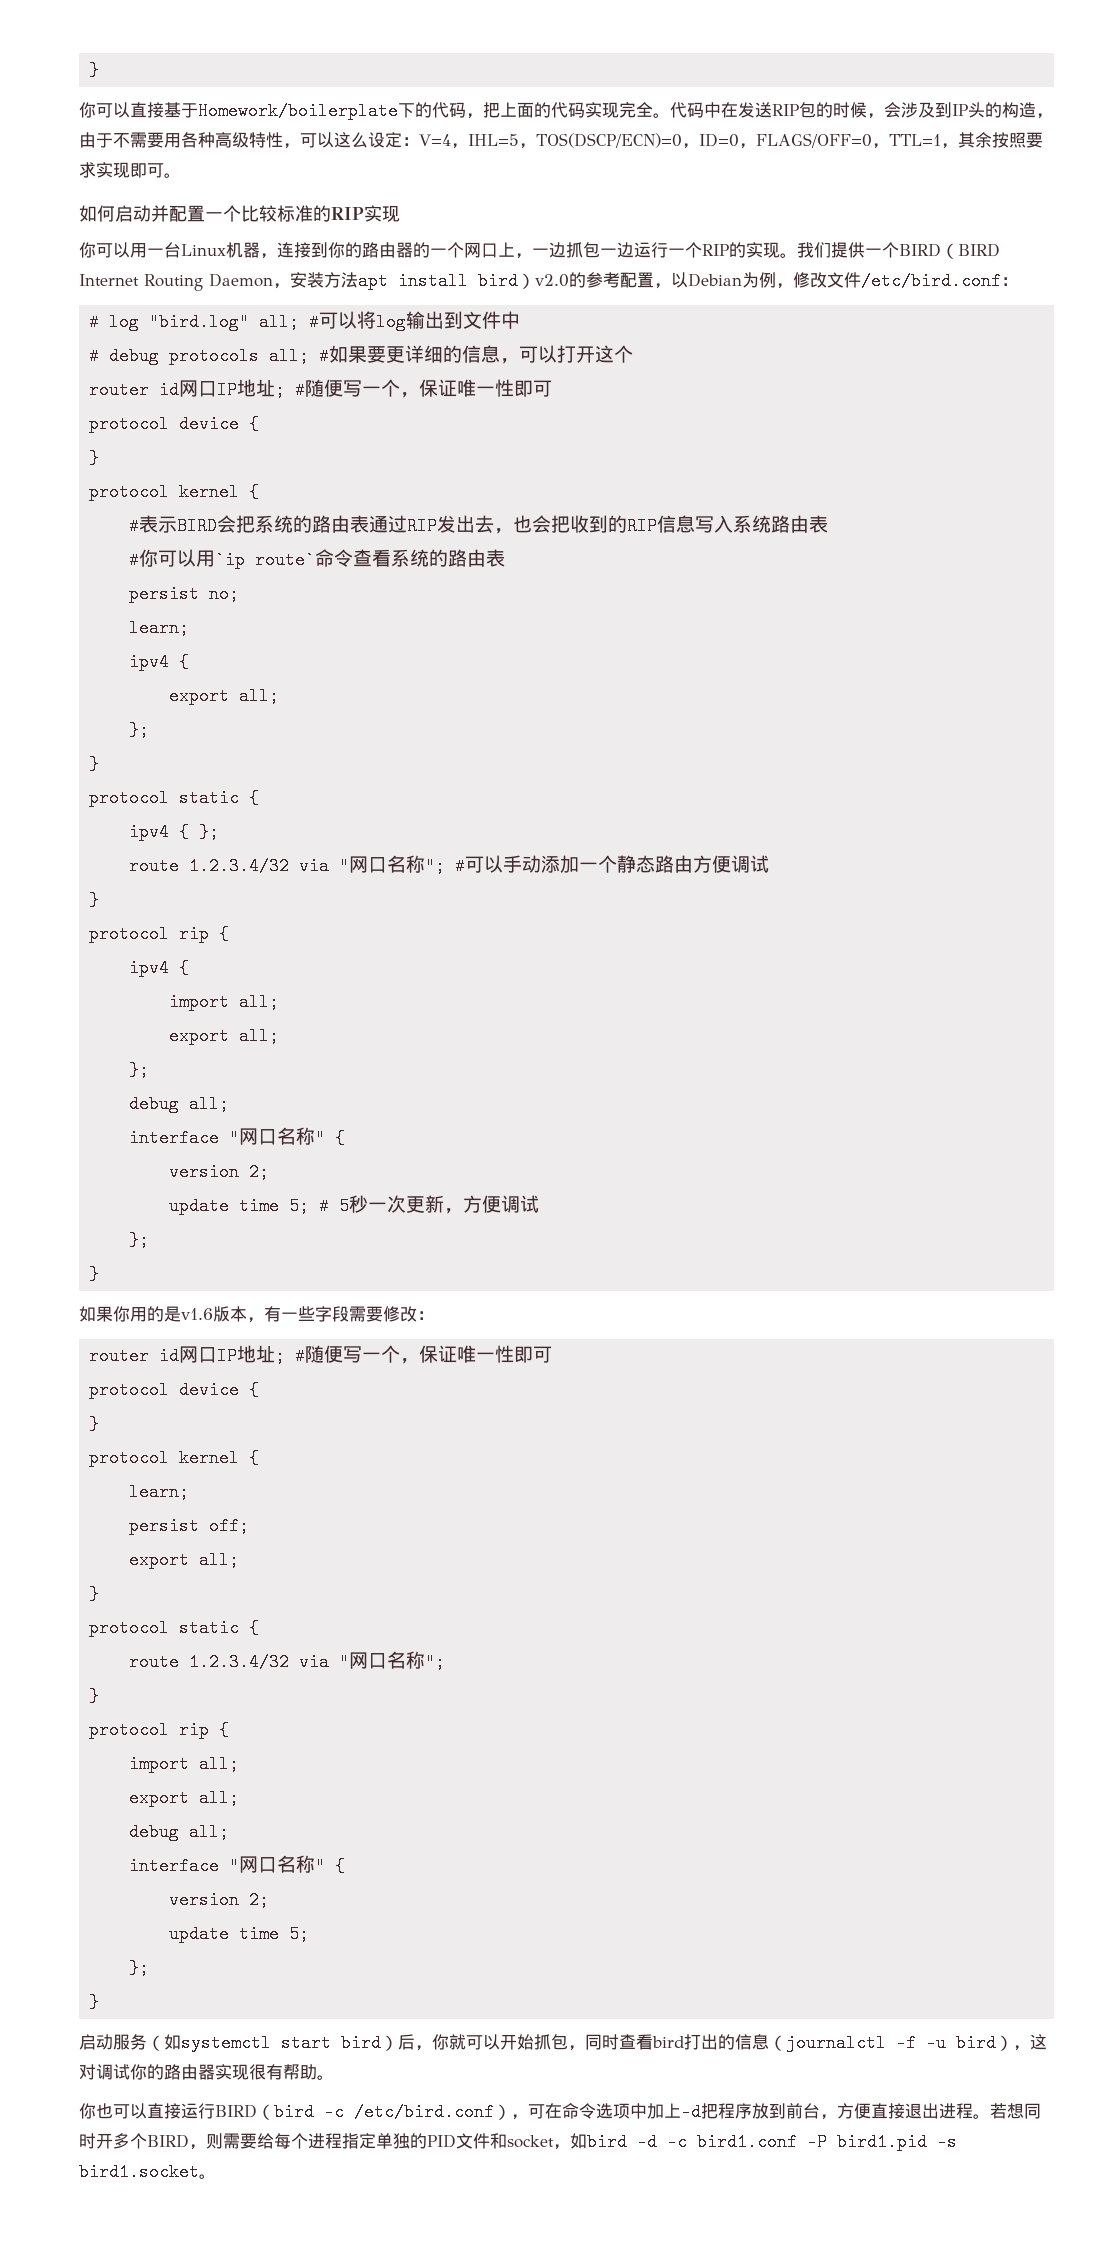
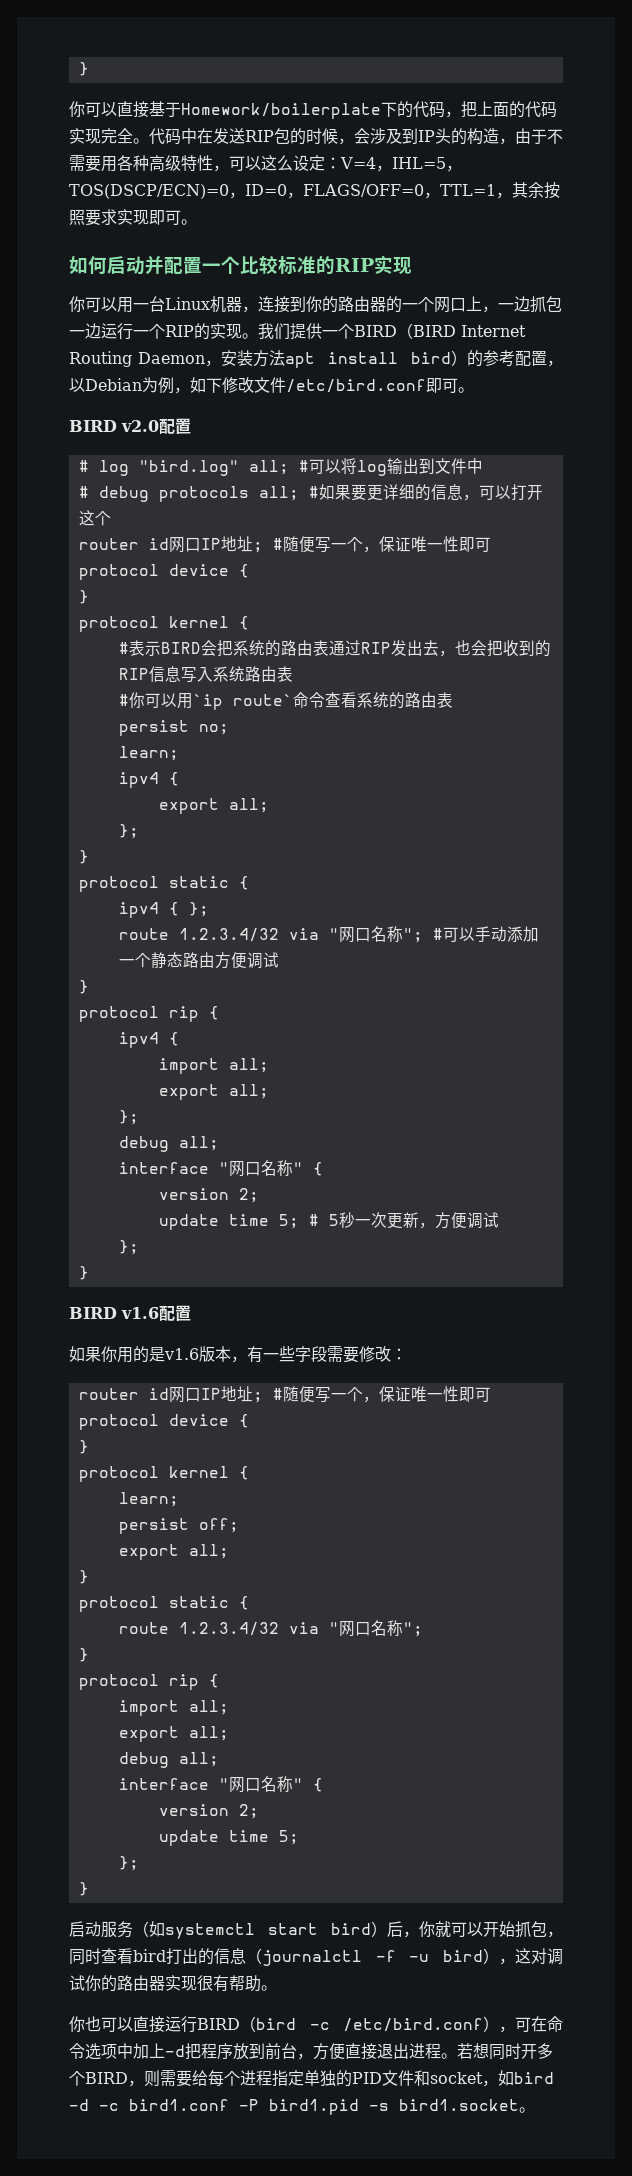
[535,274,569,287] v2.0 -> (467, 358) none
(793, 286) none -> [190,377,222,393] 如下
[1001,277,1018,286] ： -> [426,378,474,393] [69,418,191,435] 即可。 // BIRD v2.0配置
(100, 1274) none -> [69,1305,191,1322] // BIRD v1.6配置

